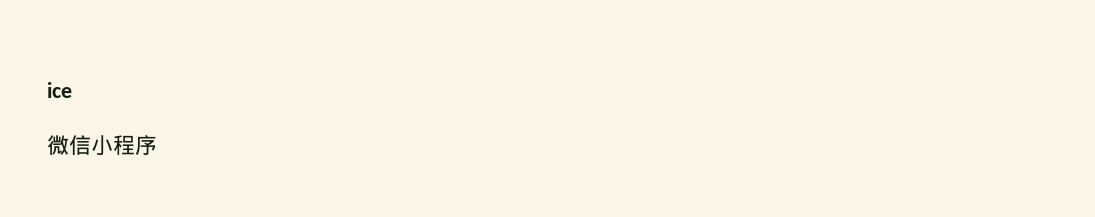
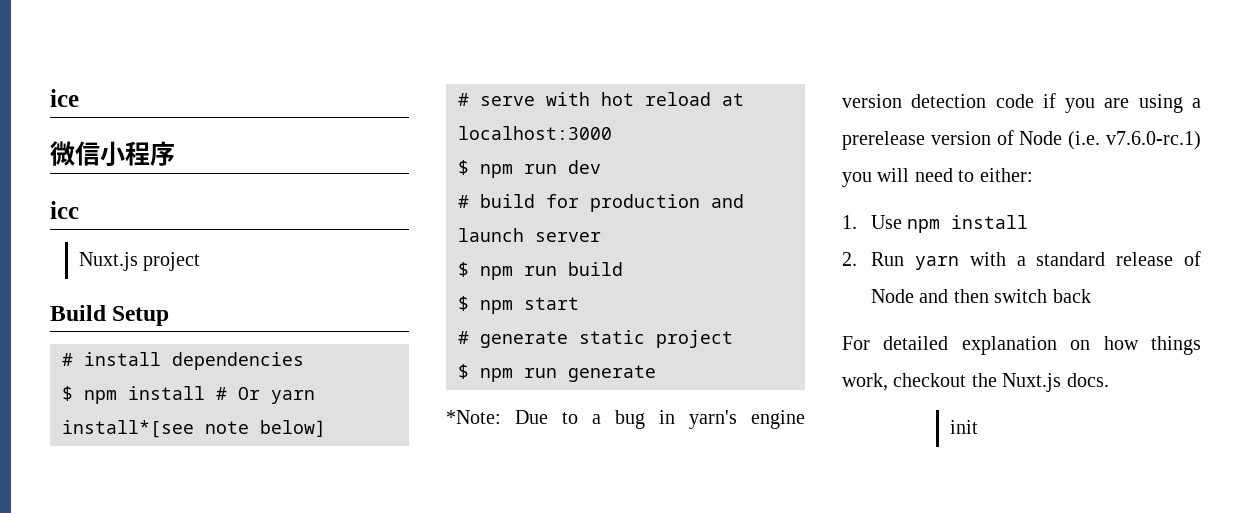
(157, 145) none -> [50,201,79,219] [79,252,201,271] [50,305,170,326] [62,352,304,370] [62,386,315,404] [62,420,326,438] [458,92,744,106] [458,126,612,140] [458,160,601,178] [458,194,744,212] [458,228,601,242] [458,262,623,280] [458,296,579,314] [458,330,733,348] [458,364,656,382] [446,410,805,429] [842,93,1201,113] [842,130,1201,150] [842,168,1033,187] [842,215,1029,233] [842,251,1201,270] [871,289,1091,303] [842,336,1201,355] [842,373,1109,392] [949,420,978,434] // icc // Nuxt.js project // Build Setup // # install dependencies // $ npm install # Or yarn install*[see note below] // # serve with hot reload at localhost:3000 // $ npm run dev // # build for production and launch server // $ npm run build // $ npm start // # generate static project // $ npm run generate // *Note: Due to a bug in yarn's engine version detection code if you are using a prerelease version of Node (i.e. v7.6.0-rc.1) you will need to either: // 1. Use npm install // 2. Run yarn with a standard release of Node and then switch back // For detailed explanation on how things work, checkout the Nuxt.js docs. // init

